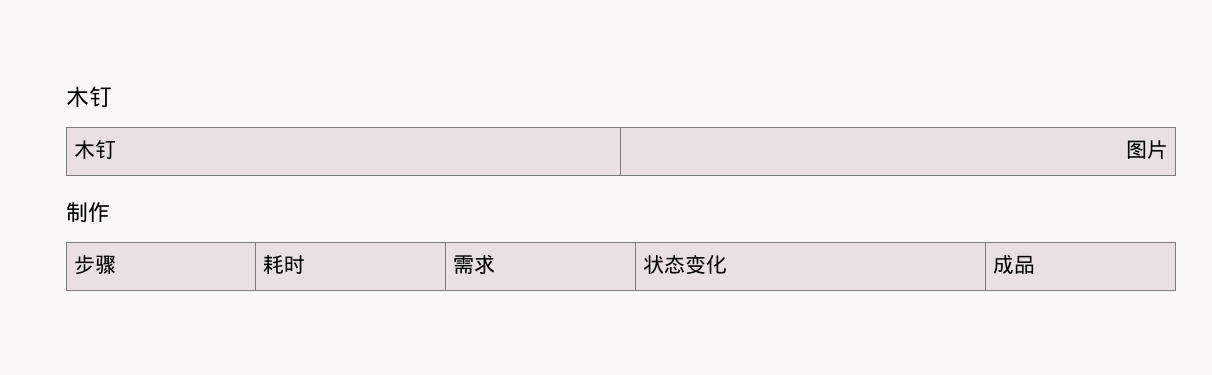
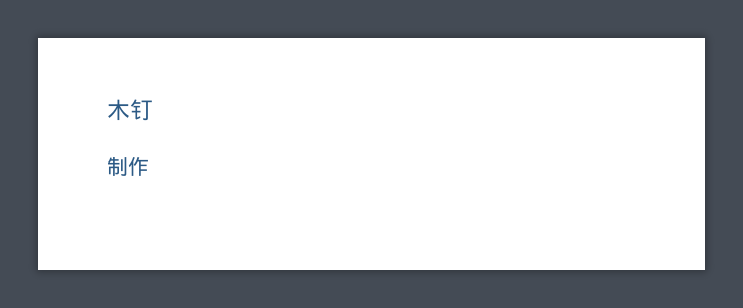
[66,86,112,108] [74,140,117,159] [1125,140,1168,159] 木钉 // 木钉 | 图片 -> [107,99,153,121] 木钉
[74,254,117,275] [263,255,306,274] [453,254,496,274] [643,255,728,274] [993,255,1036,274] // 步骤 | 耗时 | 需求 | 状态变化 | 成品 -> (149, 166) none

